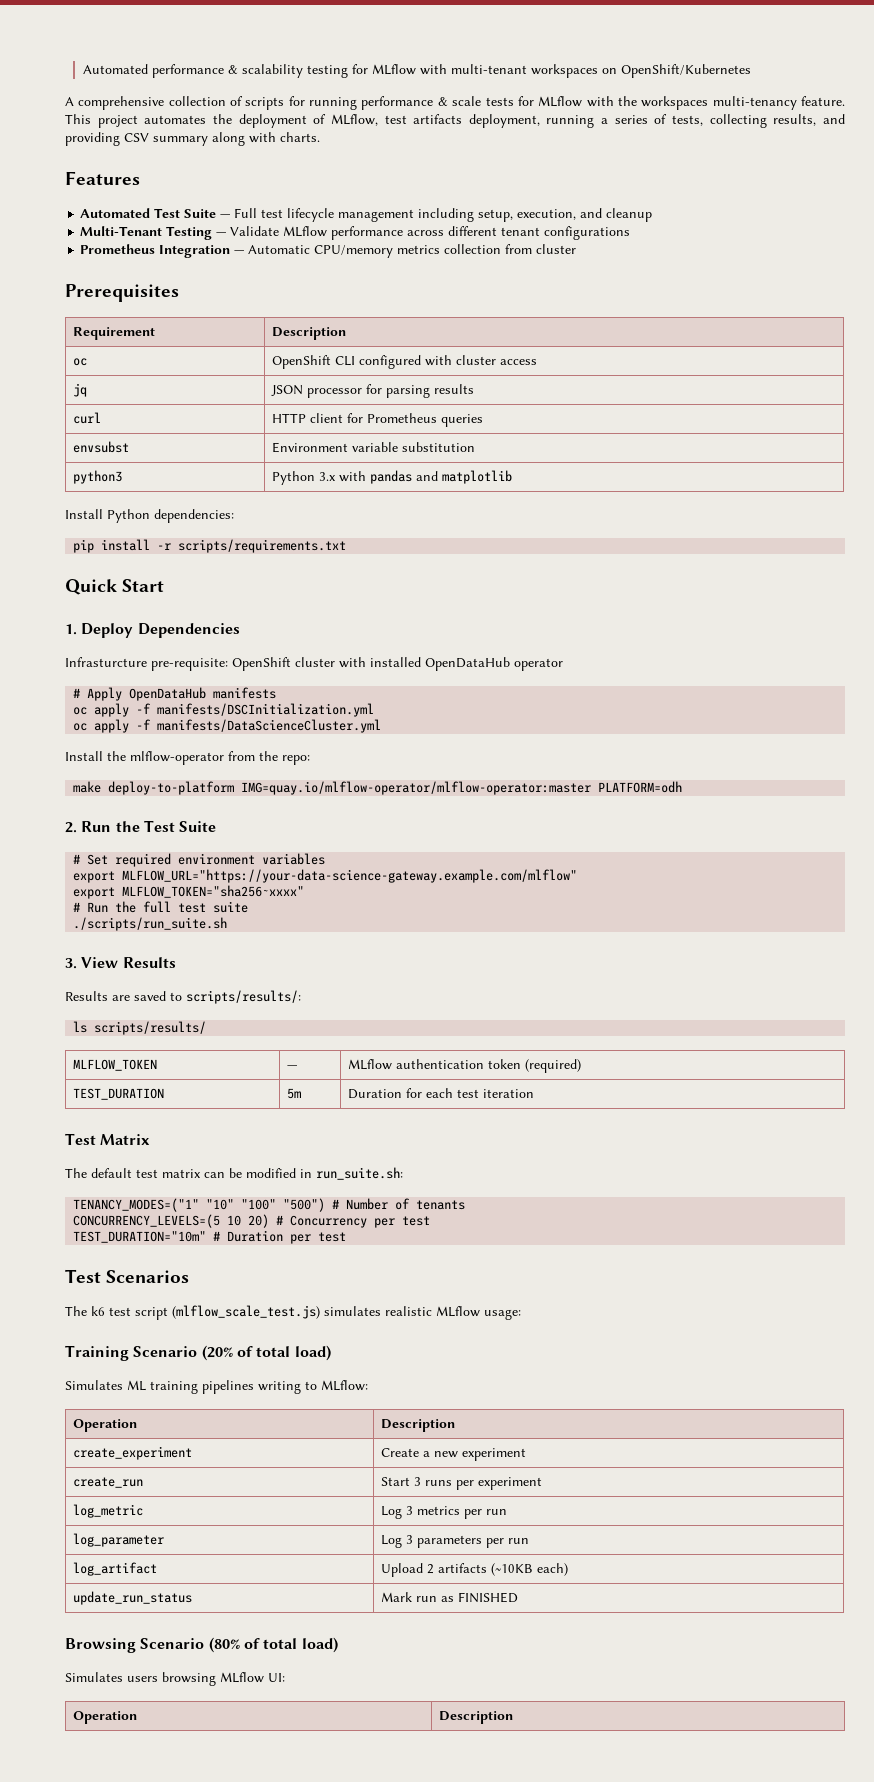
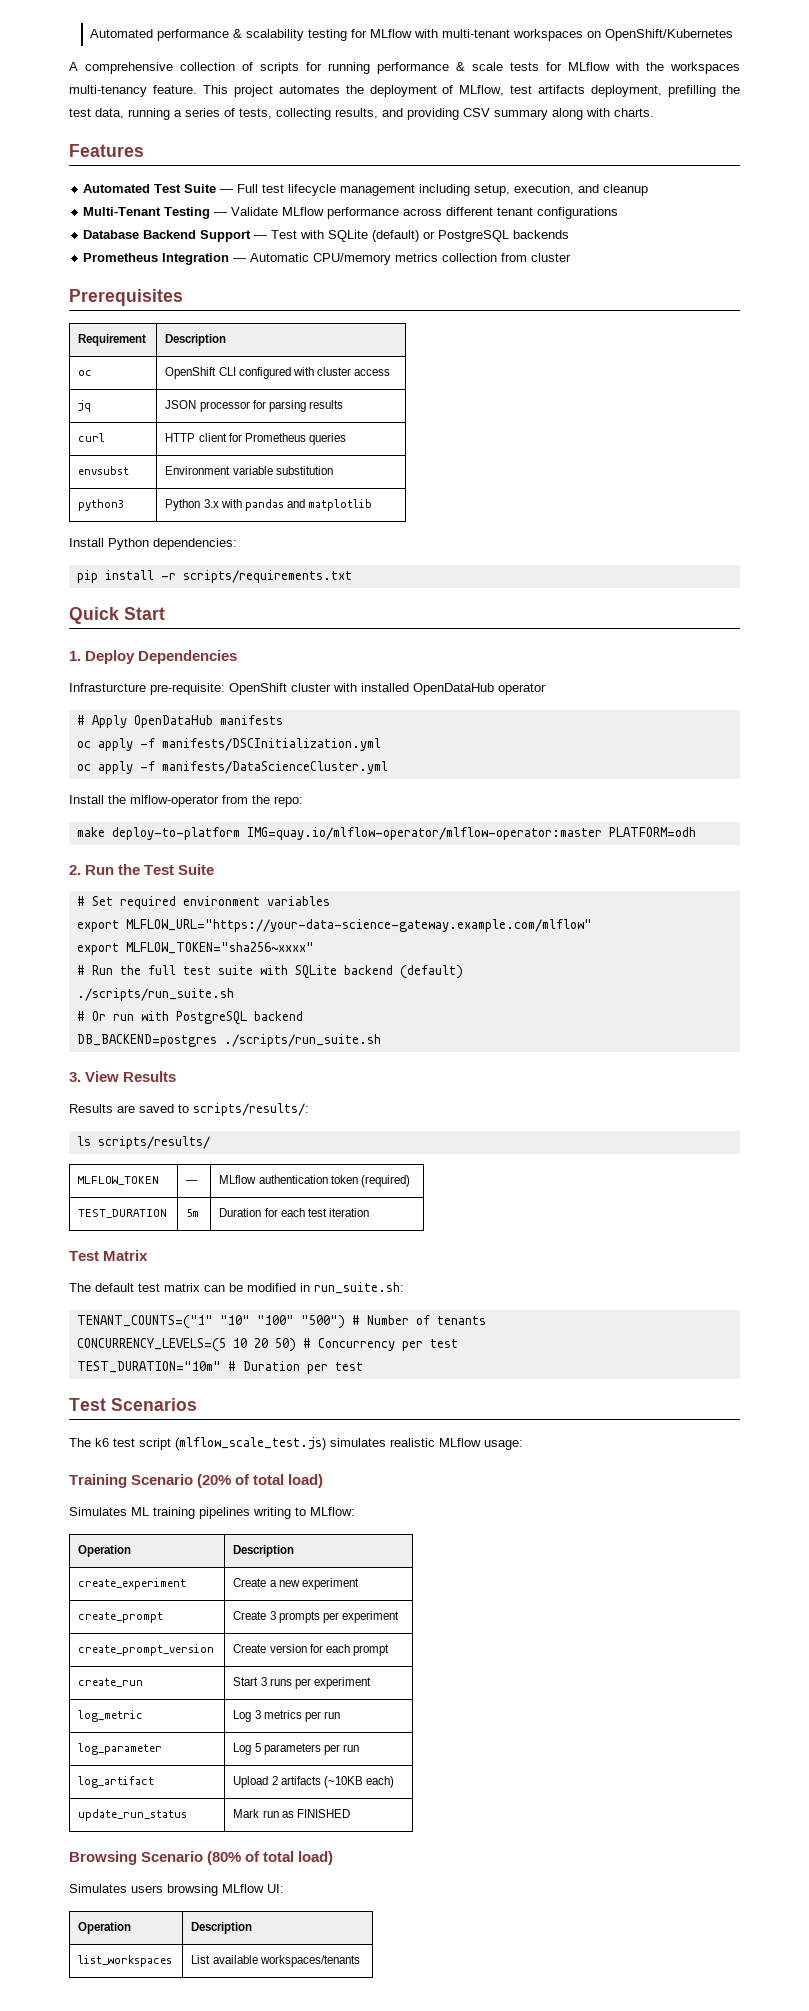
(540, 121) none -> [668,85,740,97] [69,108,124,119] prefilling the test data,
(631, 233) none -> [83,230,570,242] // Database Backend Support — Test with SQLite (default) or PostgreSQL backends
(249, 907) // -> [259,965,463,979] [76,988,234,1001] [76,1011,303,1025] [76,1034,217,1047] with SQLite backend (default) // ./scripts/run_suite.sh // # Or run with PostgreSQL backend // DB_BACKEND=postgres
[73,1198,200,1212] TENANCY_MODES=("1" -> [76,1315,213,1329] TENANT_COUNTS=("1"
[248,1214,270,1228] 20) -> [253,1338,296,1352] 20 50)
(526, 1454) none -> [78,1612,164,1623] [233,1611,399,1623] [78,1644,215,1656] [233,1644,389,1656] // create_prompt | Create 3 prompts per experiment // create_prompt_version | Create version for each prompt
[405,1535,413,1544] 3 -> [254,1743,261,1752] 5
(513, 1717) none -> [78,1955,173,1967] [191,1955,360,1967] // list_workspaces | List available workspaces/tenants

